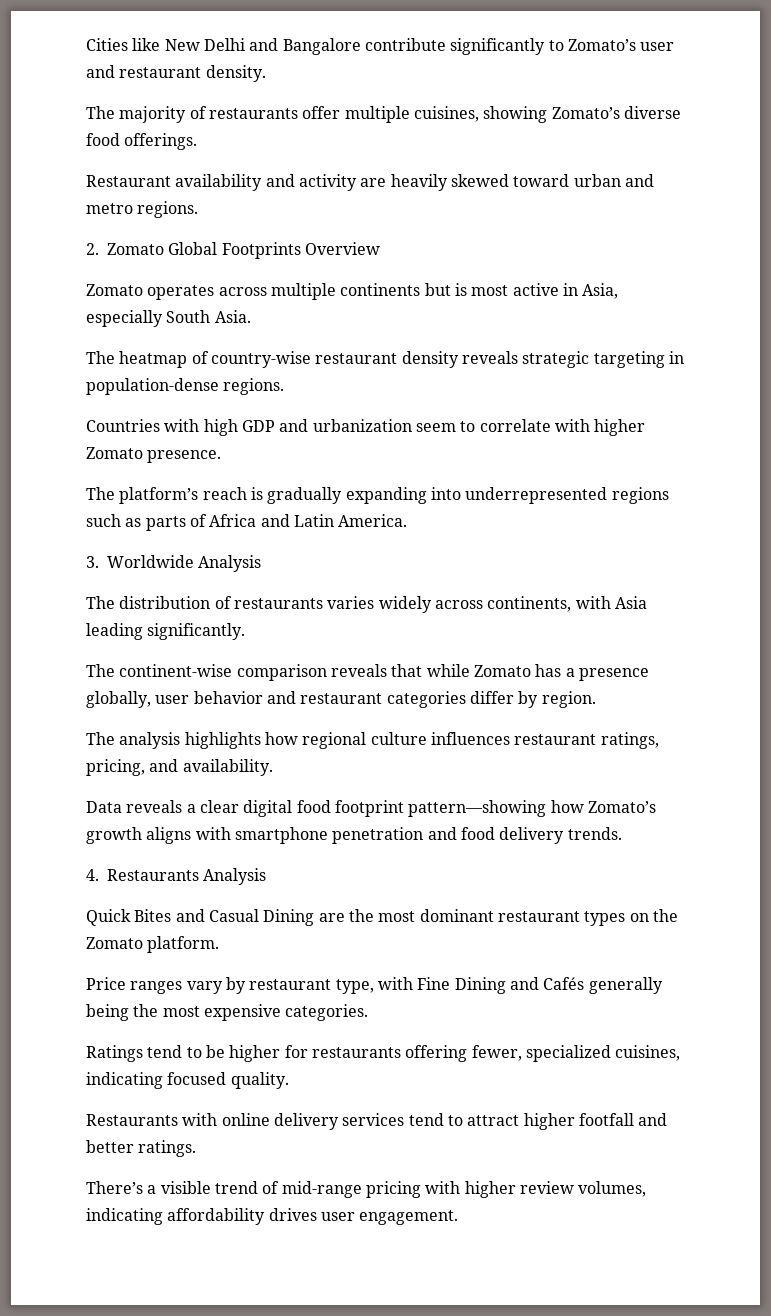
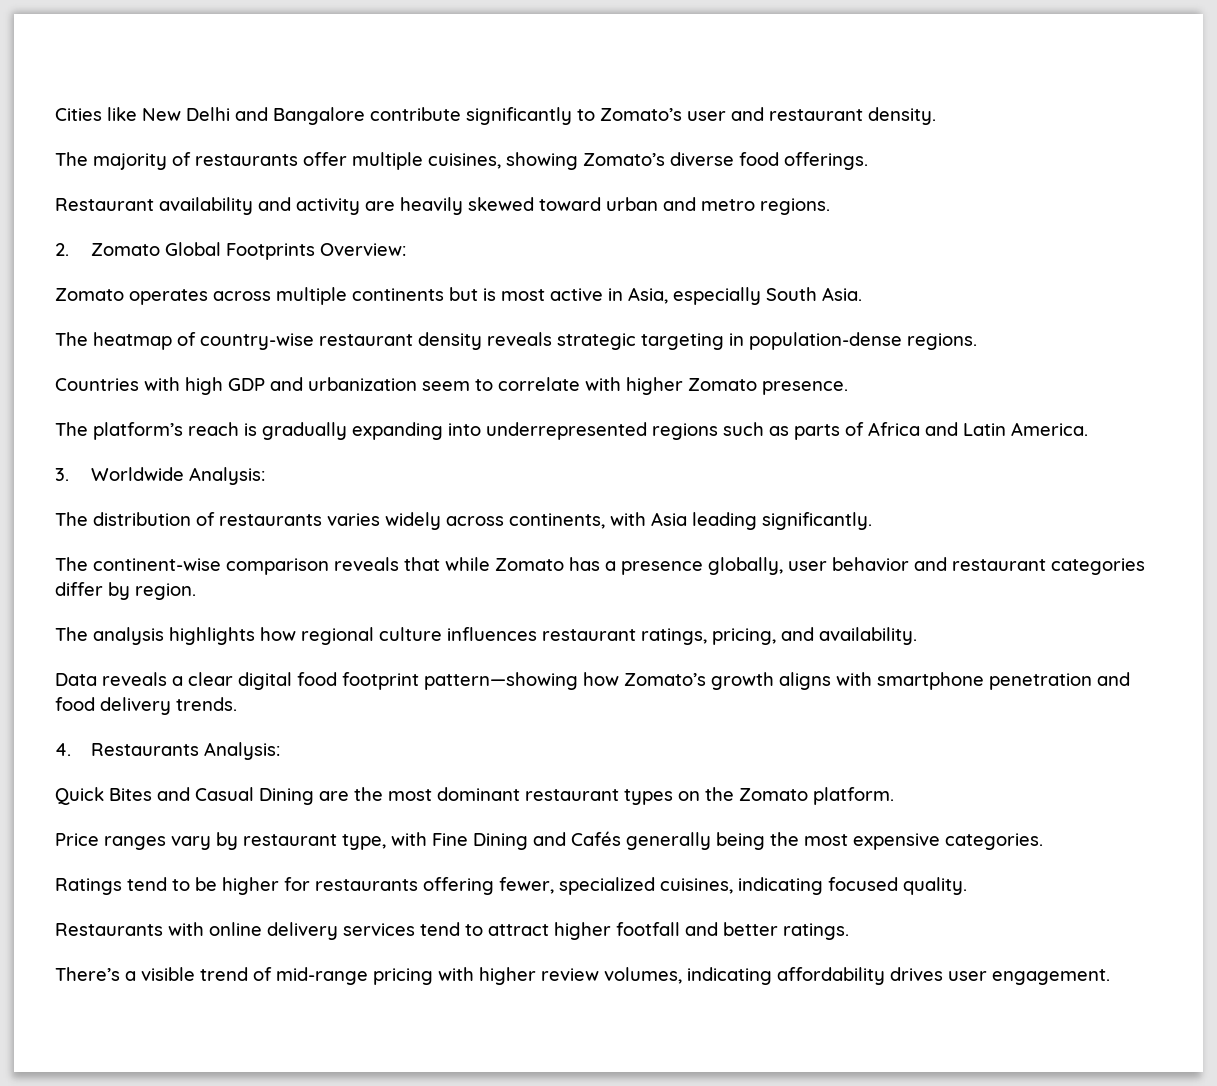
[304,242,380,255] Overview -> [319,243,406,256] Overview:
[198,555,262,572] Analysis -> [188,467,265,485] Analysis:
[203,868,267,885] Analysis -> [203,742,280,760] Analysis:

